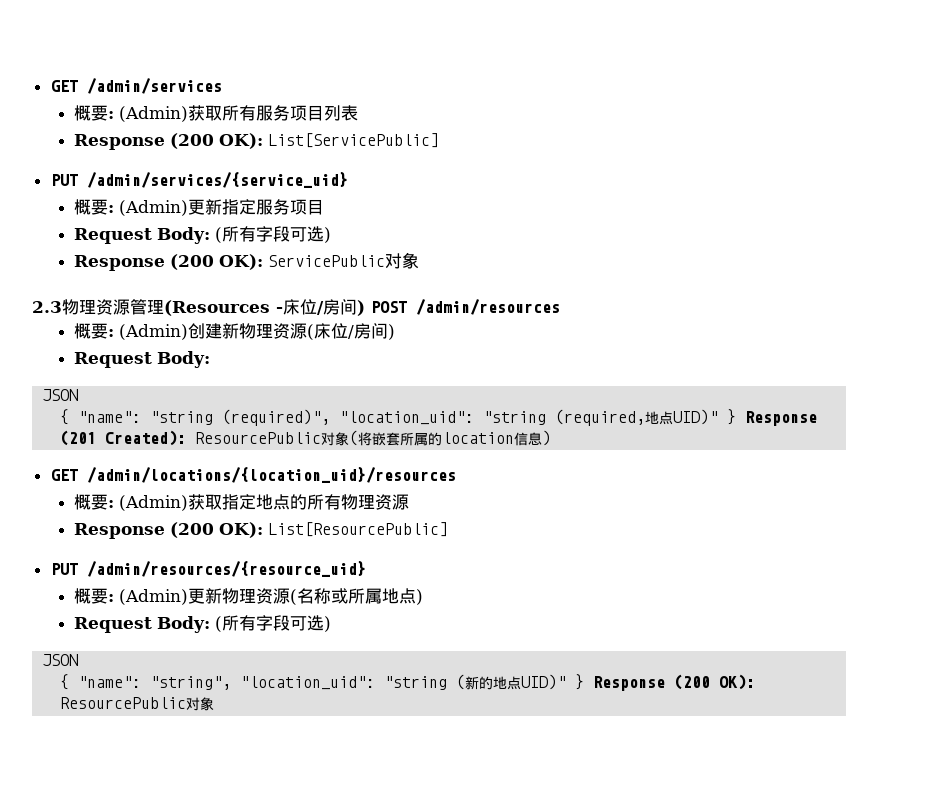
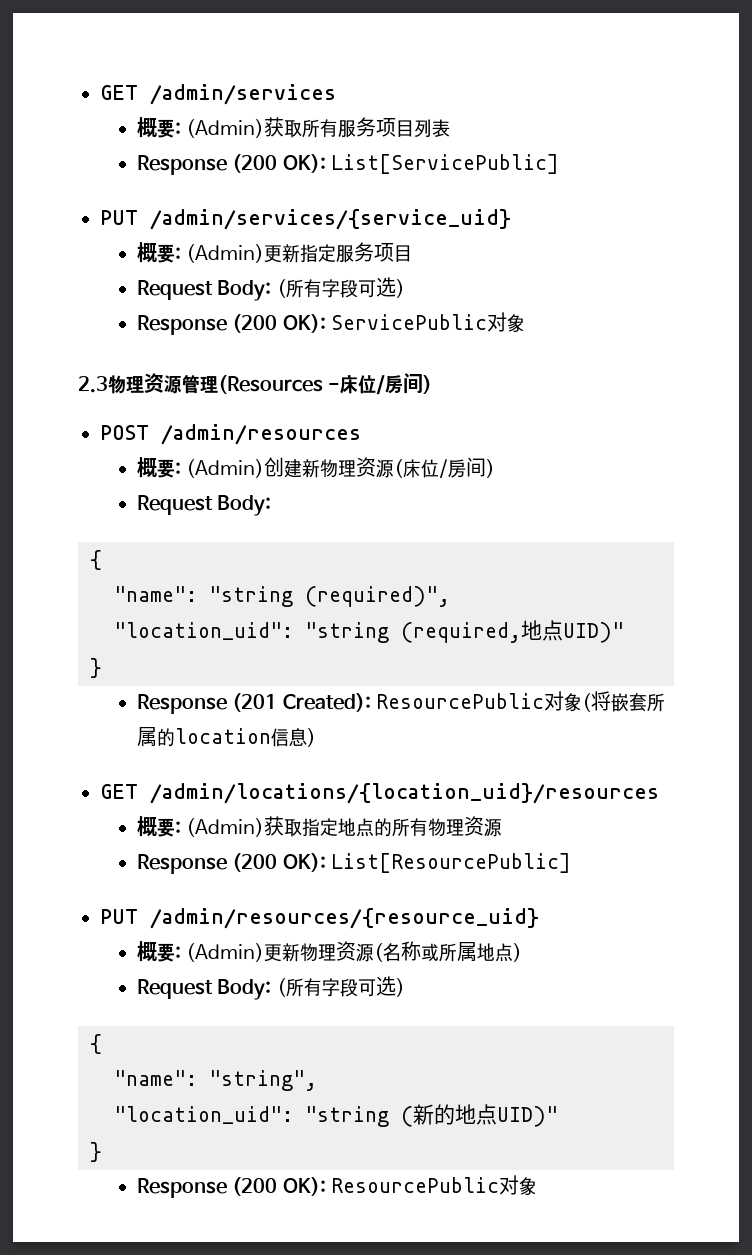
(365, 308) none -> (433, 384) //
[42,389,79,401] [60,409,70,425] JSON // { -> [90,550,102,570] { //
(331, 417) none -> (450, 596) //
[727,409,737,425] } -> [90,658,102,678] // } //
[42,654,79,666] [60,674,70,690] JSON // { -> [90,1034,102,1054] { //
(232, 683) none -> (317, 1080) //
[575,674,585,690] } -> [90,1142,102,1162] // } //

